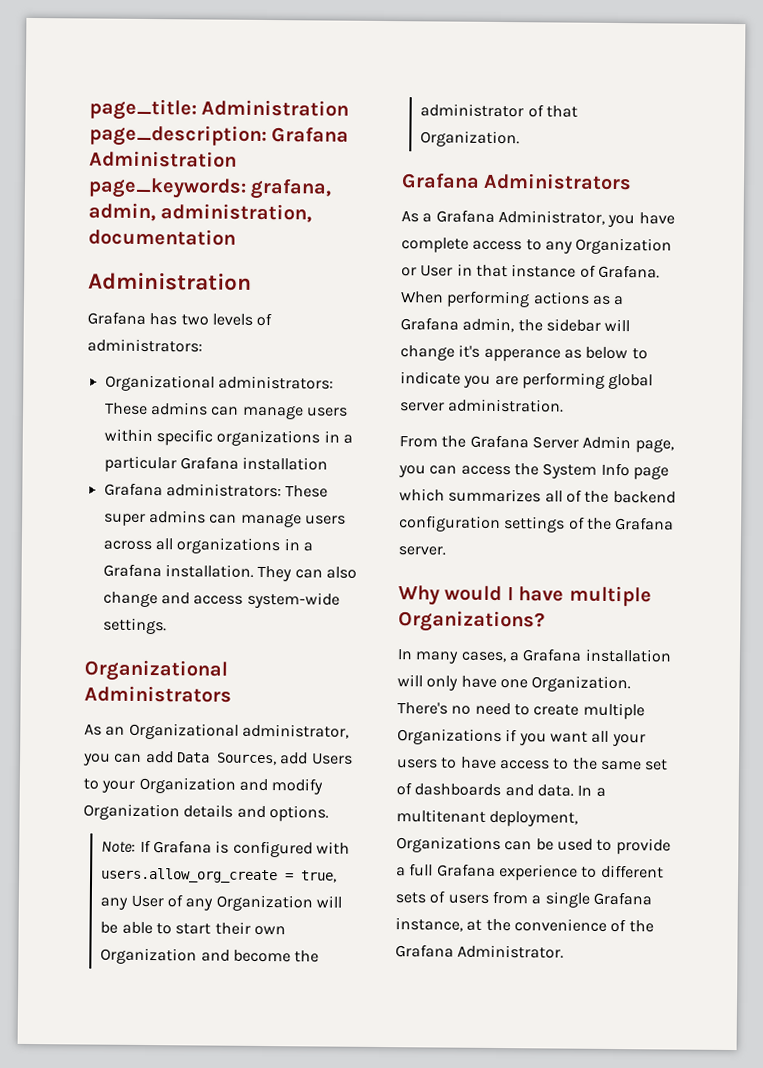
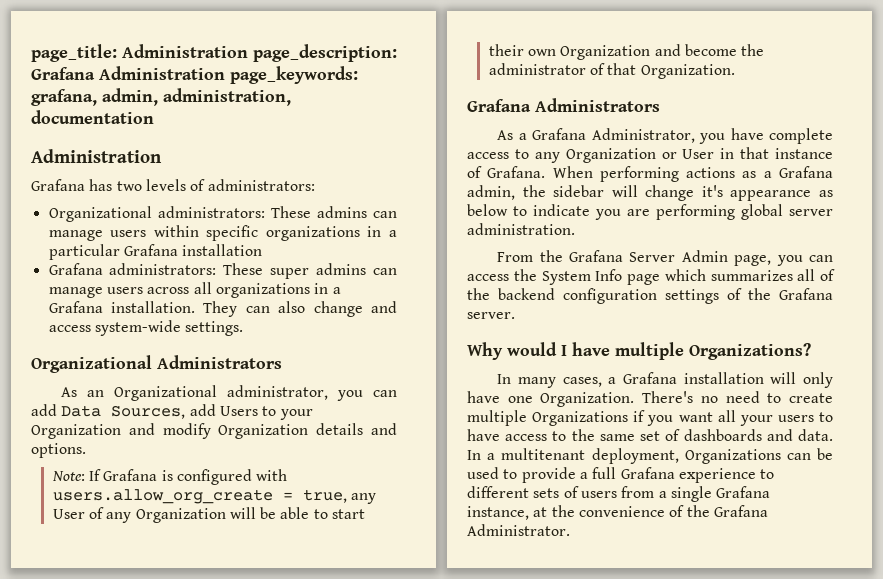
[483,348,561,362] apperance -> [730,190,812,201] appearance

